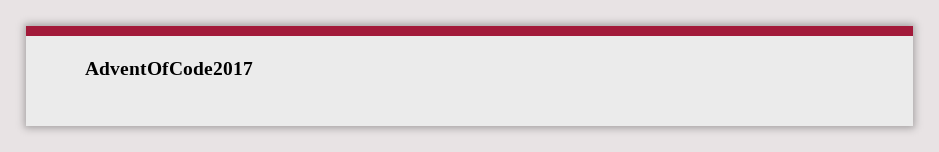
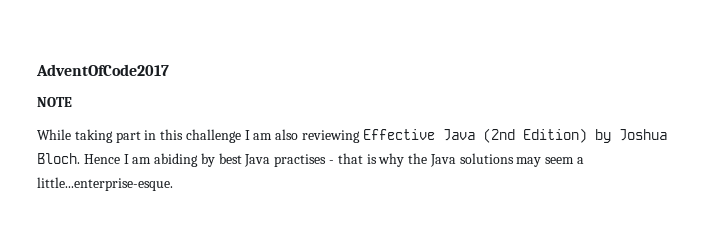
(253, 68) none -> [37,97,72,107] [37,128,667,143] [37,153,585,167] [37,177,173,191] // NOTE // While taking part in this challenge I am also reviewing Effective Java (2nd Edition) by Joshua Bloch. Hence I am abiding by best Java practises - that is why the Java solutions may seem a little...enterprise-esque.

